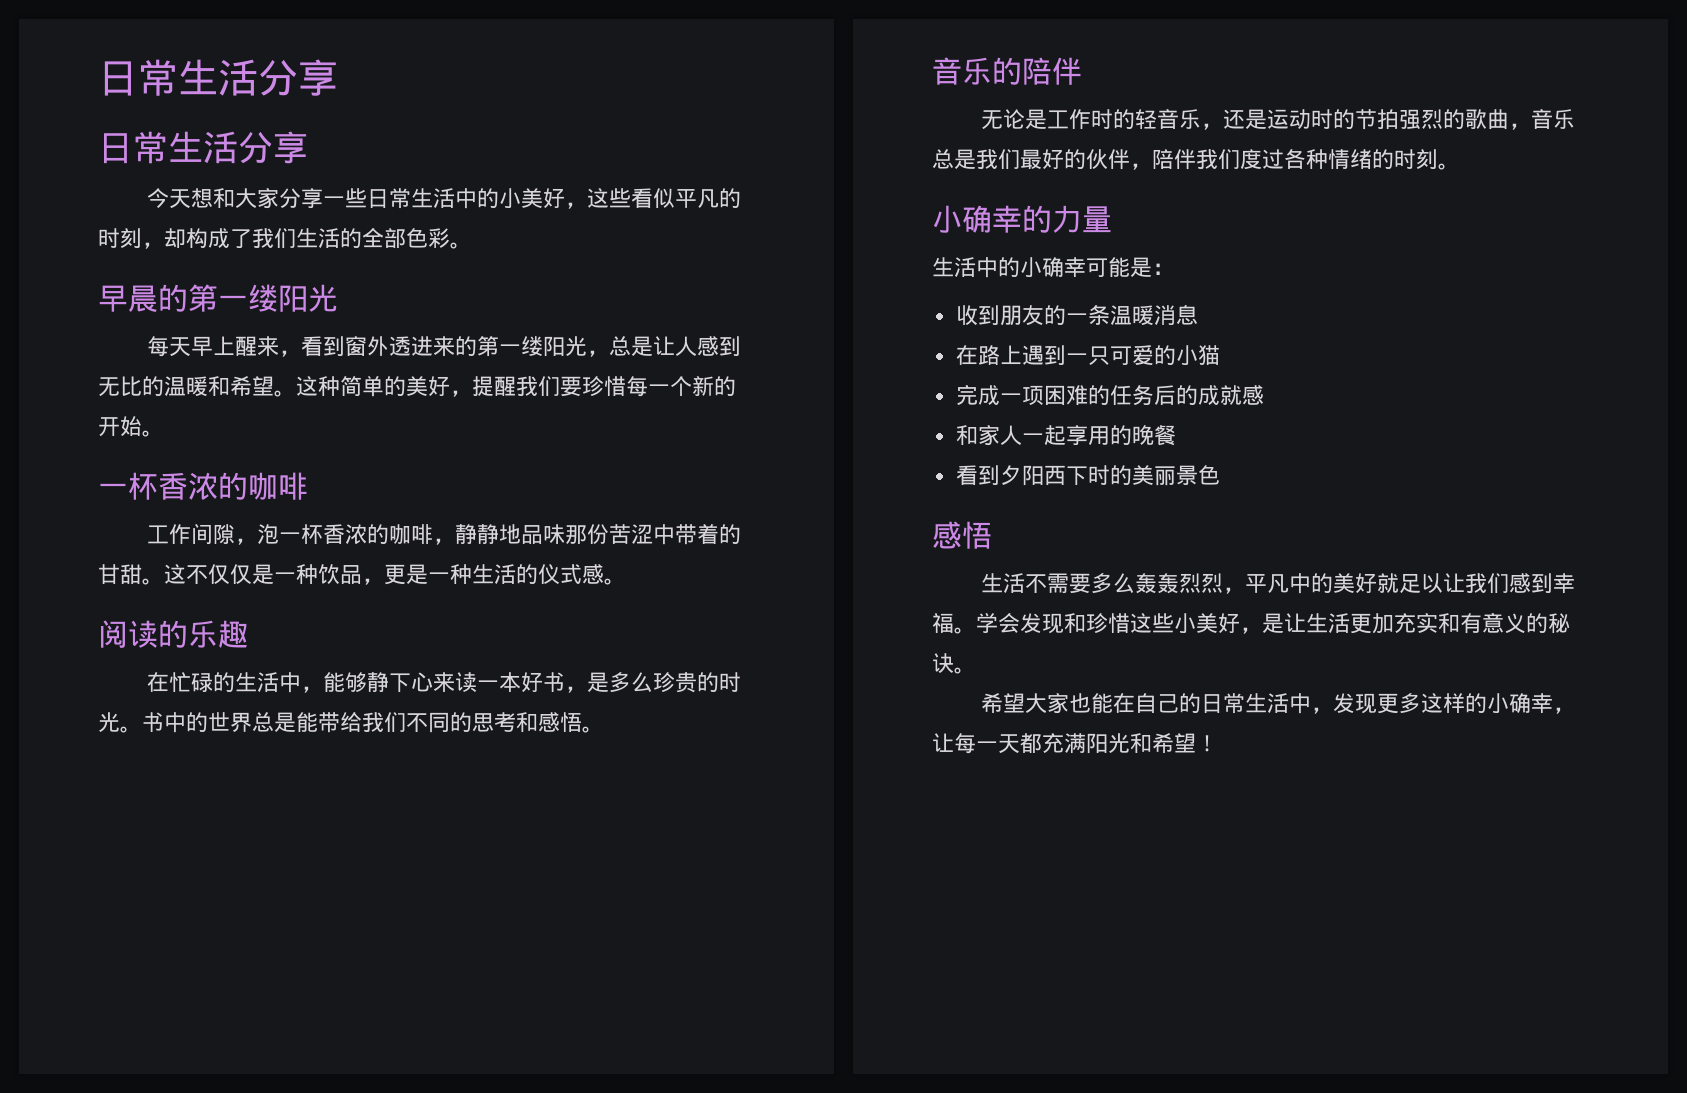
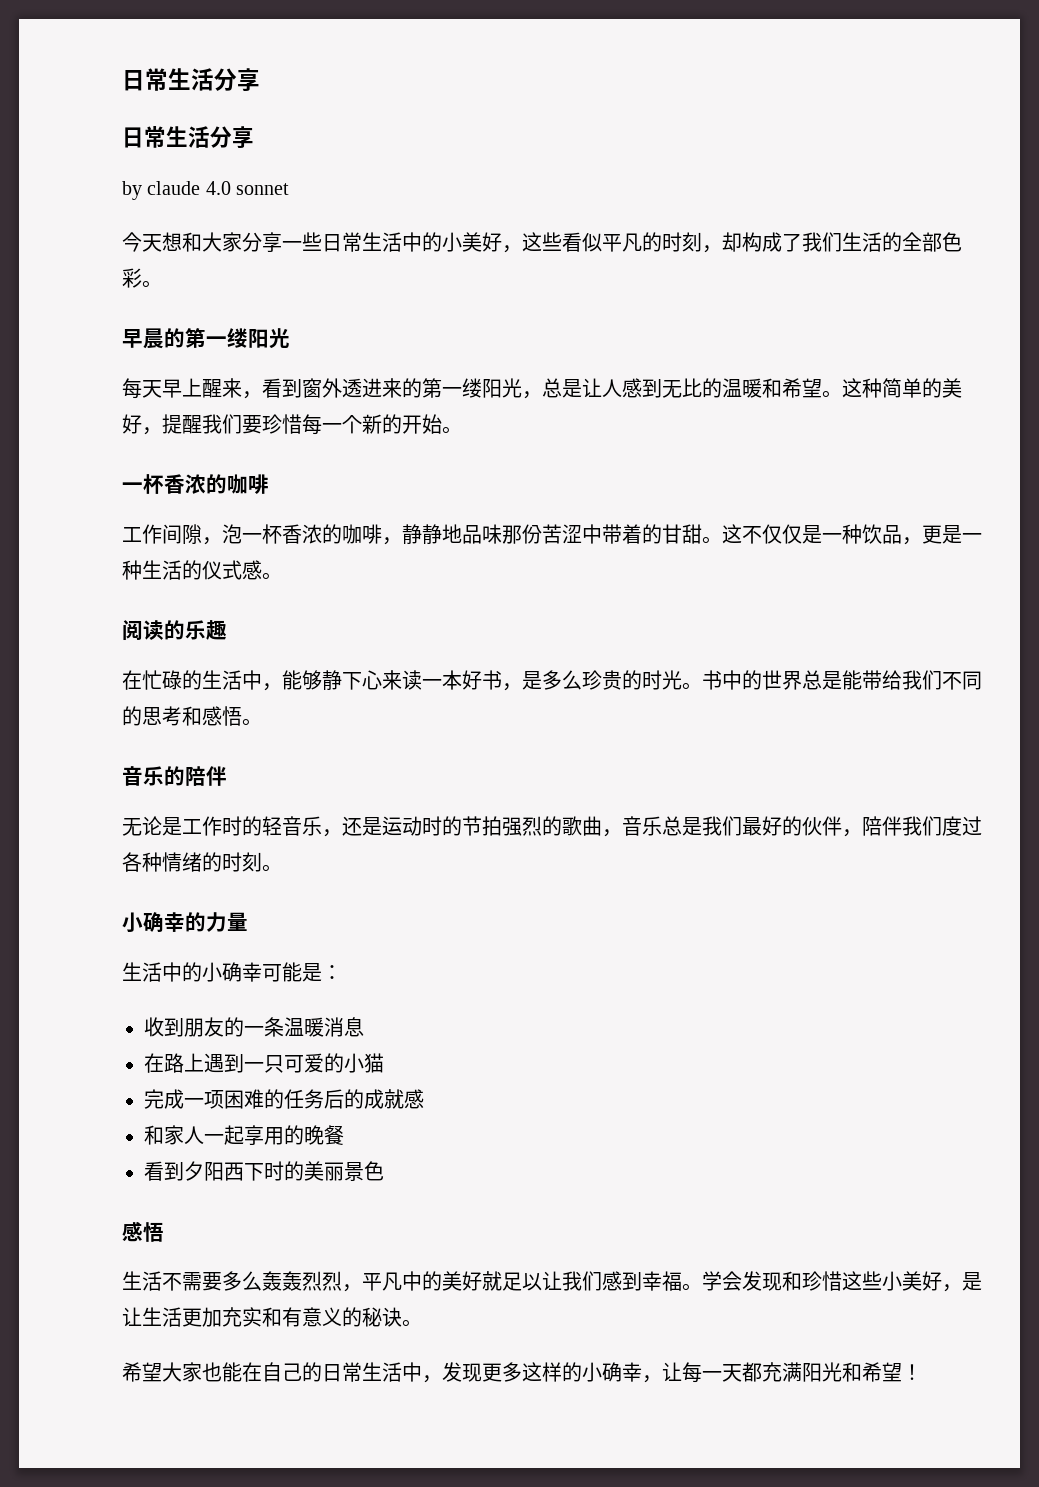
(308, 147) none -> [122,181,290,200] // by claude 4.0 sonnet

